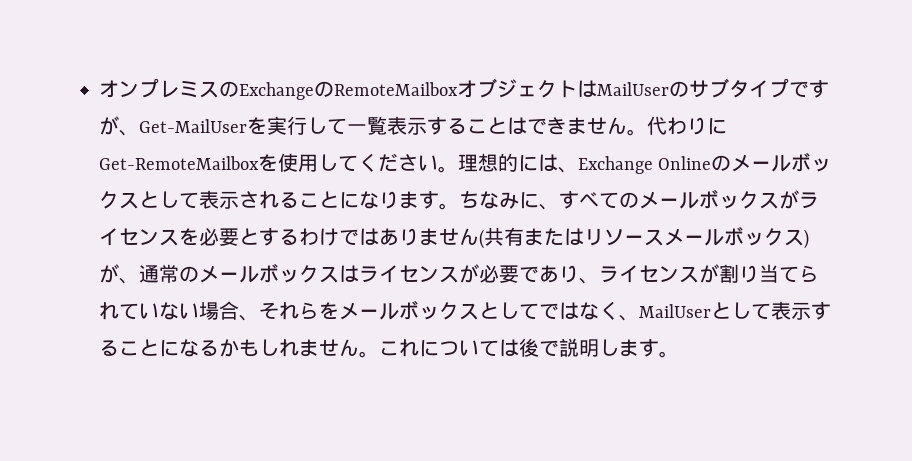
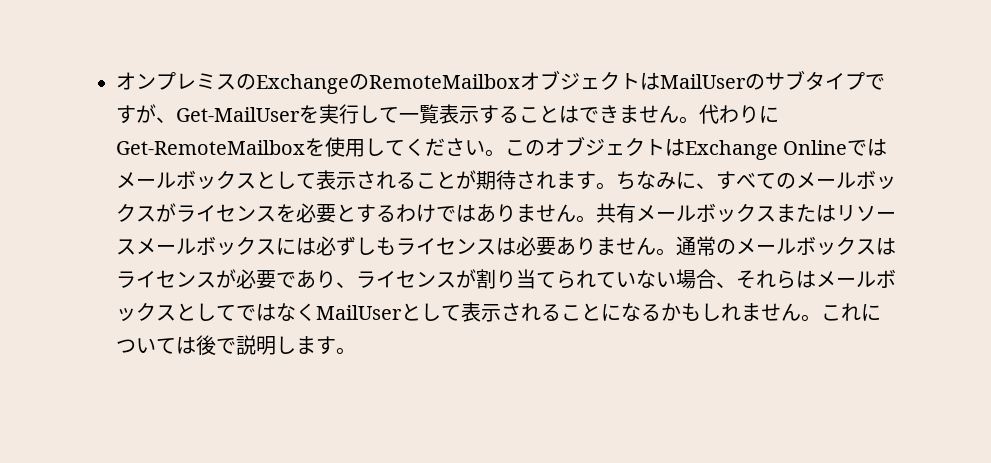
[458,153,578,173] 理想的には、 -> [505,136,685,156] このオブジェクトは
[711,155,732,171] の -> [847,138,888,156] では
[339,191,399,209] になり -> [456,170,556,190] が期待され
[479,227,524,249] (共有 -> [576,203,776,223] 。共有メールボックス
[804,229,809,249] [99,264,139,284] )が、 -> [276,236,676,256] には必ずしもライセンスは必要ありません。
[319,302,339,320] を -> [796,270,816,288] は
[619,315,639,321] 、 -> (316, 312) none
[811,302,831,320] す -> [501,303,541,321] され

